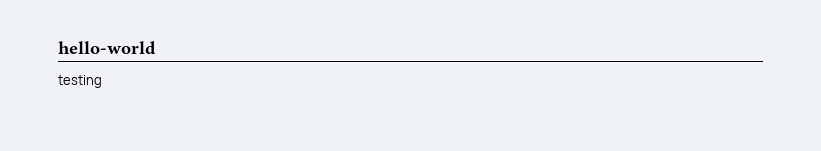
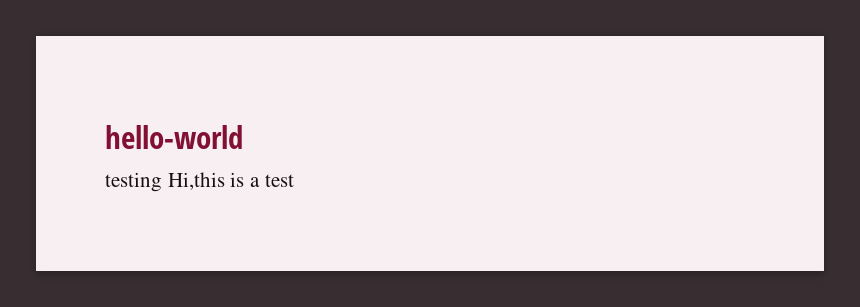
(102, 81) none -> [167,172,294,190] Hi,this is a test

